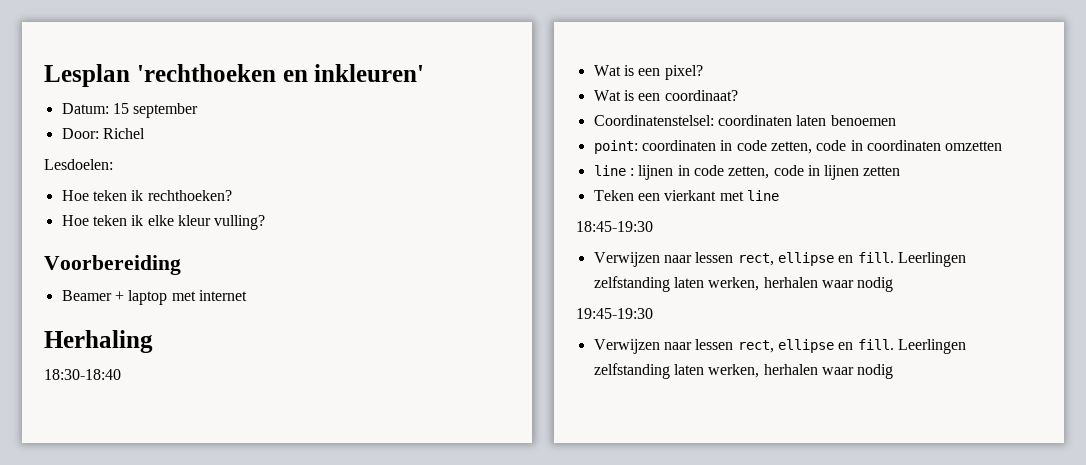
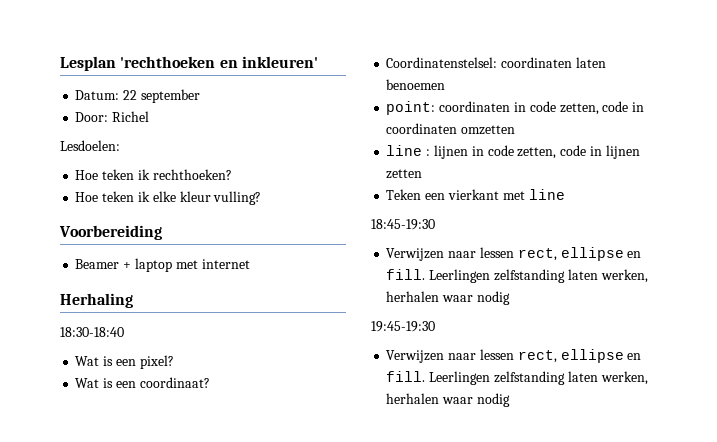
[112,103,129,114] 15 -> [123,90,138,100] 22

